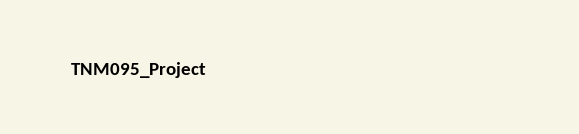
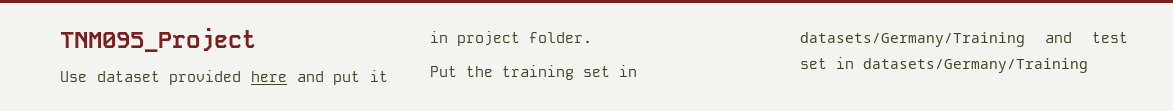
(206, 70) none -> [60,70,388,85] [430,31,592,46] [430,65,637,80] [800,32,1128,47] [800,57,1088,73] // Use dataset provided here and put it in project folder. // Put the training set in datasets/Germany/Training and test set in datasets/Germany/Training

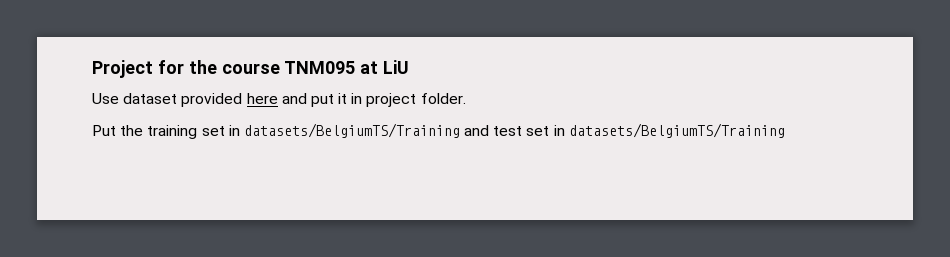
[60,28,256,52] TNM095_Project -> [92,60,410,78] Project for the course TNM095 at LiU
[800,32,1025,47] datasets/Germany/Training -> [243,123,460,138] datasets/BelgiumTS/Training
[863,58,1088,73] datasets/Germany/Training -> [568,123,785,138] datasets/BelgiumTS/Training

